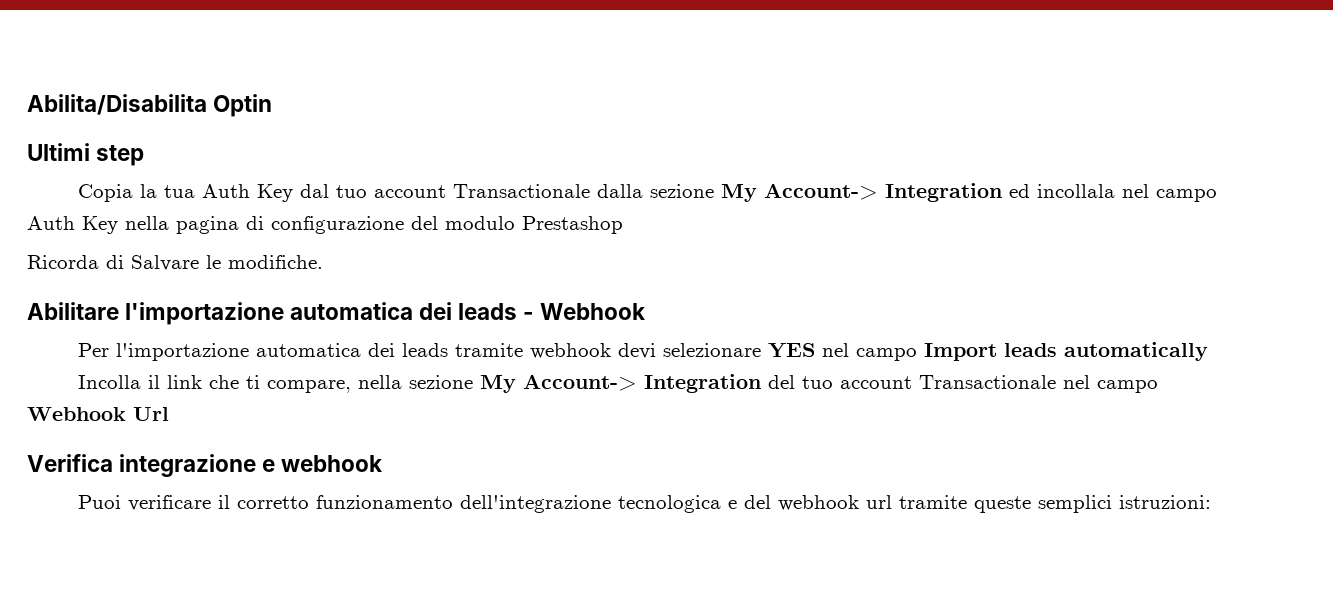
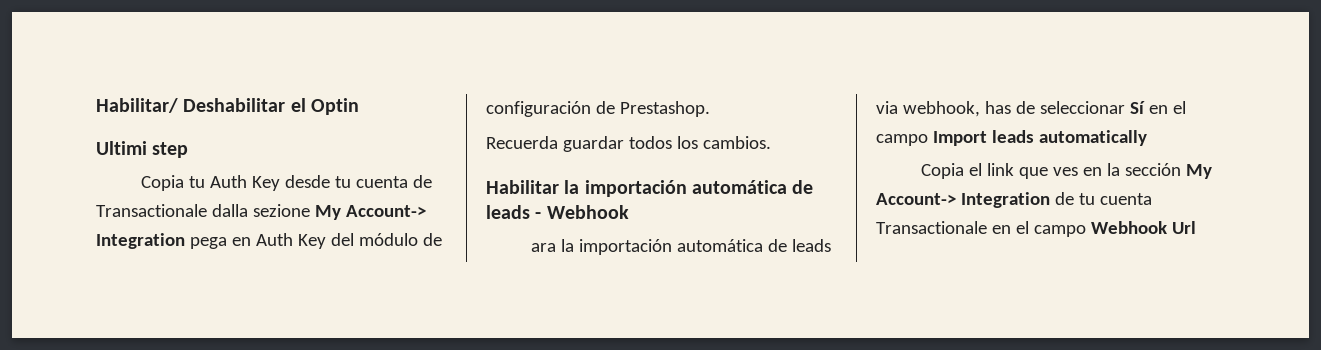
[27,94,207,115] Abilita/Disabilita -> [96,98,306,113] Habilitar/ Deshabilitar el
[140,184,447,202] la tua Auth Key dal tuo account -> [189,175,432,191] tu Auth Key desde tu cuenta de
[1009,184,1218,202] [27,216,623,234] [27,255,323,271] [27,302,646,325] [78,342,1209,361] [78,374,1159,393] [27,407,169,421] [27,454,383,477] [78,495,1212,513] ed incollala nel campo Auth Key nella pagina di configurazione del modulo Prestashop // Ricorda di Salvare le modifiche. // Abilitare l'importazione automatica dei leads - Webhook // Per l'importazione automatica dei leads tramite webhook devi selezionare YES nel campo Import leads automatically // Incolla il link che ti compare, nella sezione My Account-> Integration del tuo account Transactionale nel campo Webhook Url // Verifica integrazione e webhook // Puoi verificare il corretto funzionamento dell'integrazione tecnologica e del webhook url tramite queste semplici istruzioni: -> [189,233,442,249] [486,101,710,117] [486,136,771,152] [486,180,814,197] [486,205,629,219] [531,239,831,255] [876,101,1186,117] [876,130,1147,146] [921,163,1212,179] [876,192,1152,208] [876,221,1196,237] pega en Auth Key del módulo de configuración de Prestashop. // Recuerda guardar todos los cambios. // Habilitar la importación automática de leads - Webhook // ara la importación automática de leads via webhook, has de seleccionar Sí en el campo Import leads automatically // Copia el link que ves en la sección My Account-> Integration de tu cuenta Transactionale en el campo Webhook Url

